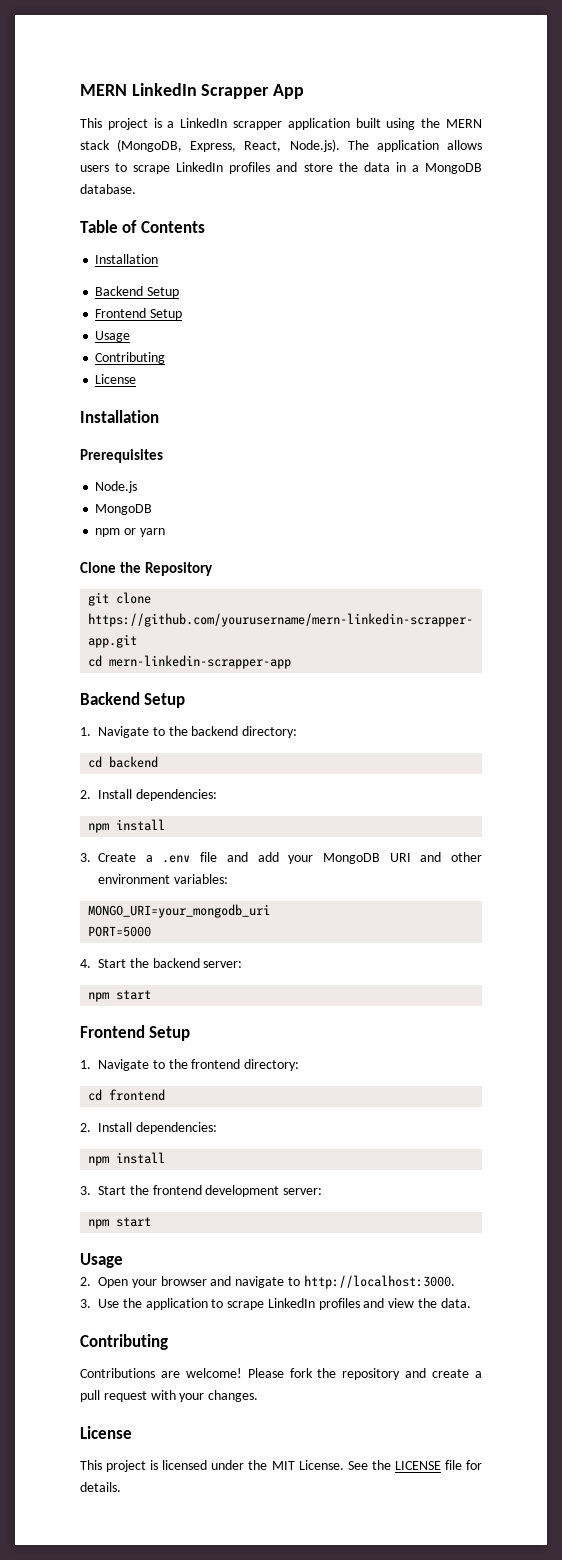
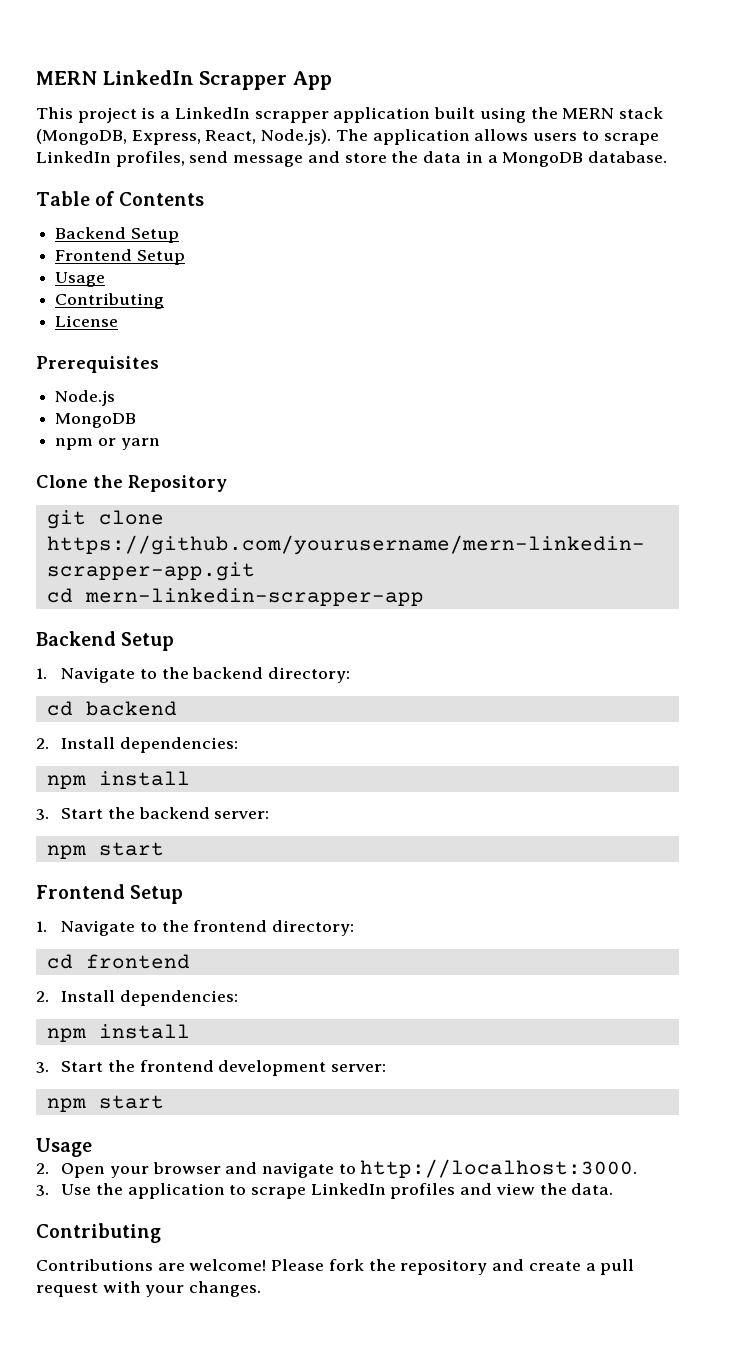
[229,162,271,174] profiles -> [115,151,304,167] profiles, send message
[95,254,159,264] // Installation -> (204, 199) none
[80,410,159,423] // Installation -> (119, 321) none
[98,852,482,864] [98,874,228,884] [88,904,271,918] [88,926,152,937] [80,959,91,968] Create a .env file and add your MongoDB URI and other environment variables: // MONGO_URI=your_mongodb_uri // PORT=5000 // 4. -> (49, 814) none
[80,1426,132,1439] [80,1460,482,1472] [80,1482,121,1492] // License // This project is licensed under the MIT License. See the LICENSE file for details. -> (262, 1289) none

